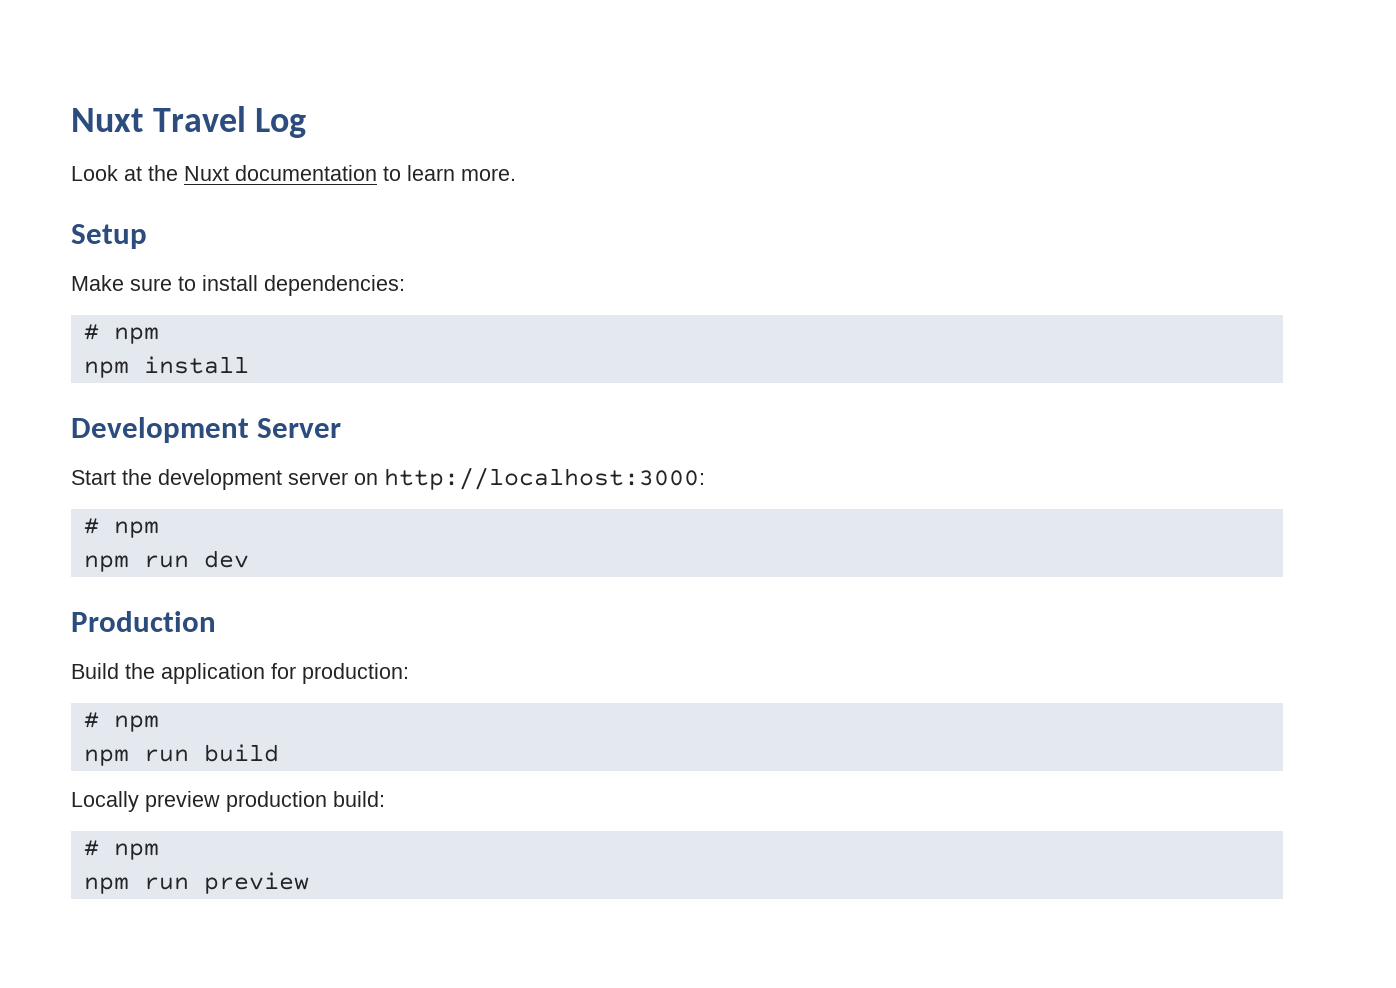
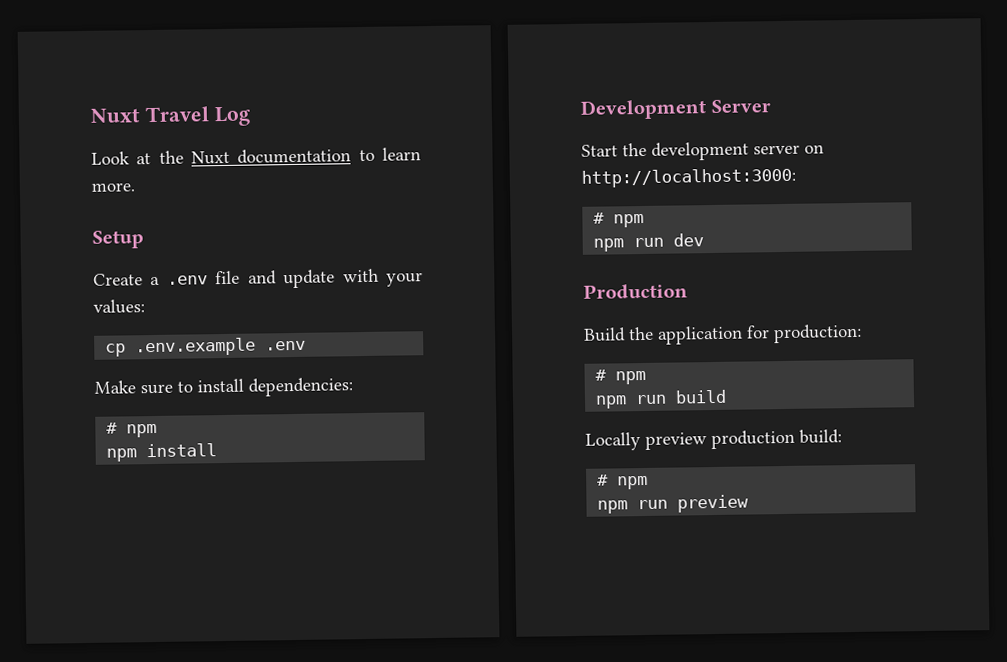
(147, 236) none -> [93,268,423,289] [93,299,145,314] [105,337,307,357] // Create a .env file and update with your values: // cp .env.example .env

